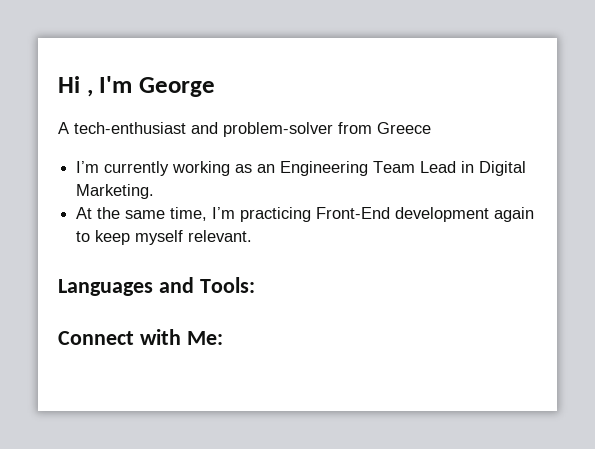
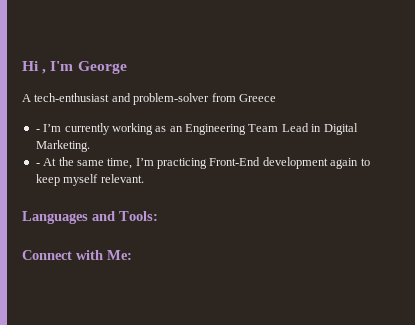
(431, 128) none -> [35,129,40,132] -
(155, 191) none -> [35,163,40,166] -

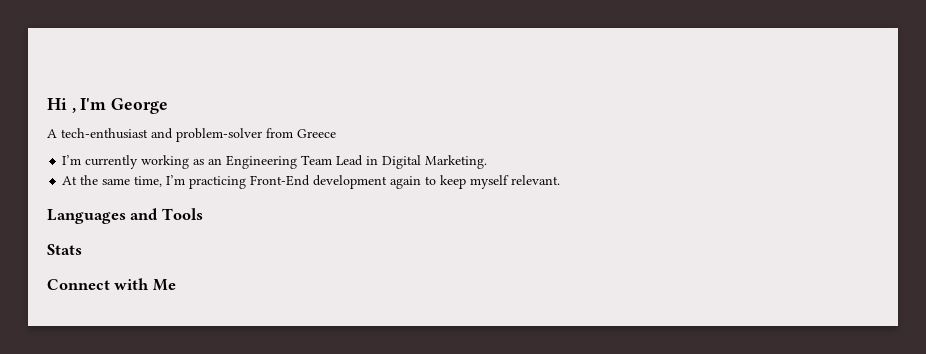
[35,129,40,132] - -> (336, 133) none
[35,163,40,166] - -> (488, 162) none
[119,211,158,221] Tools: -> [161,208,203,220] [47,244,82,255] Tools // Stats
[107,250,132,260] Me: -> [152,279,176,291] Me

